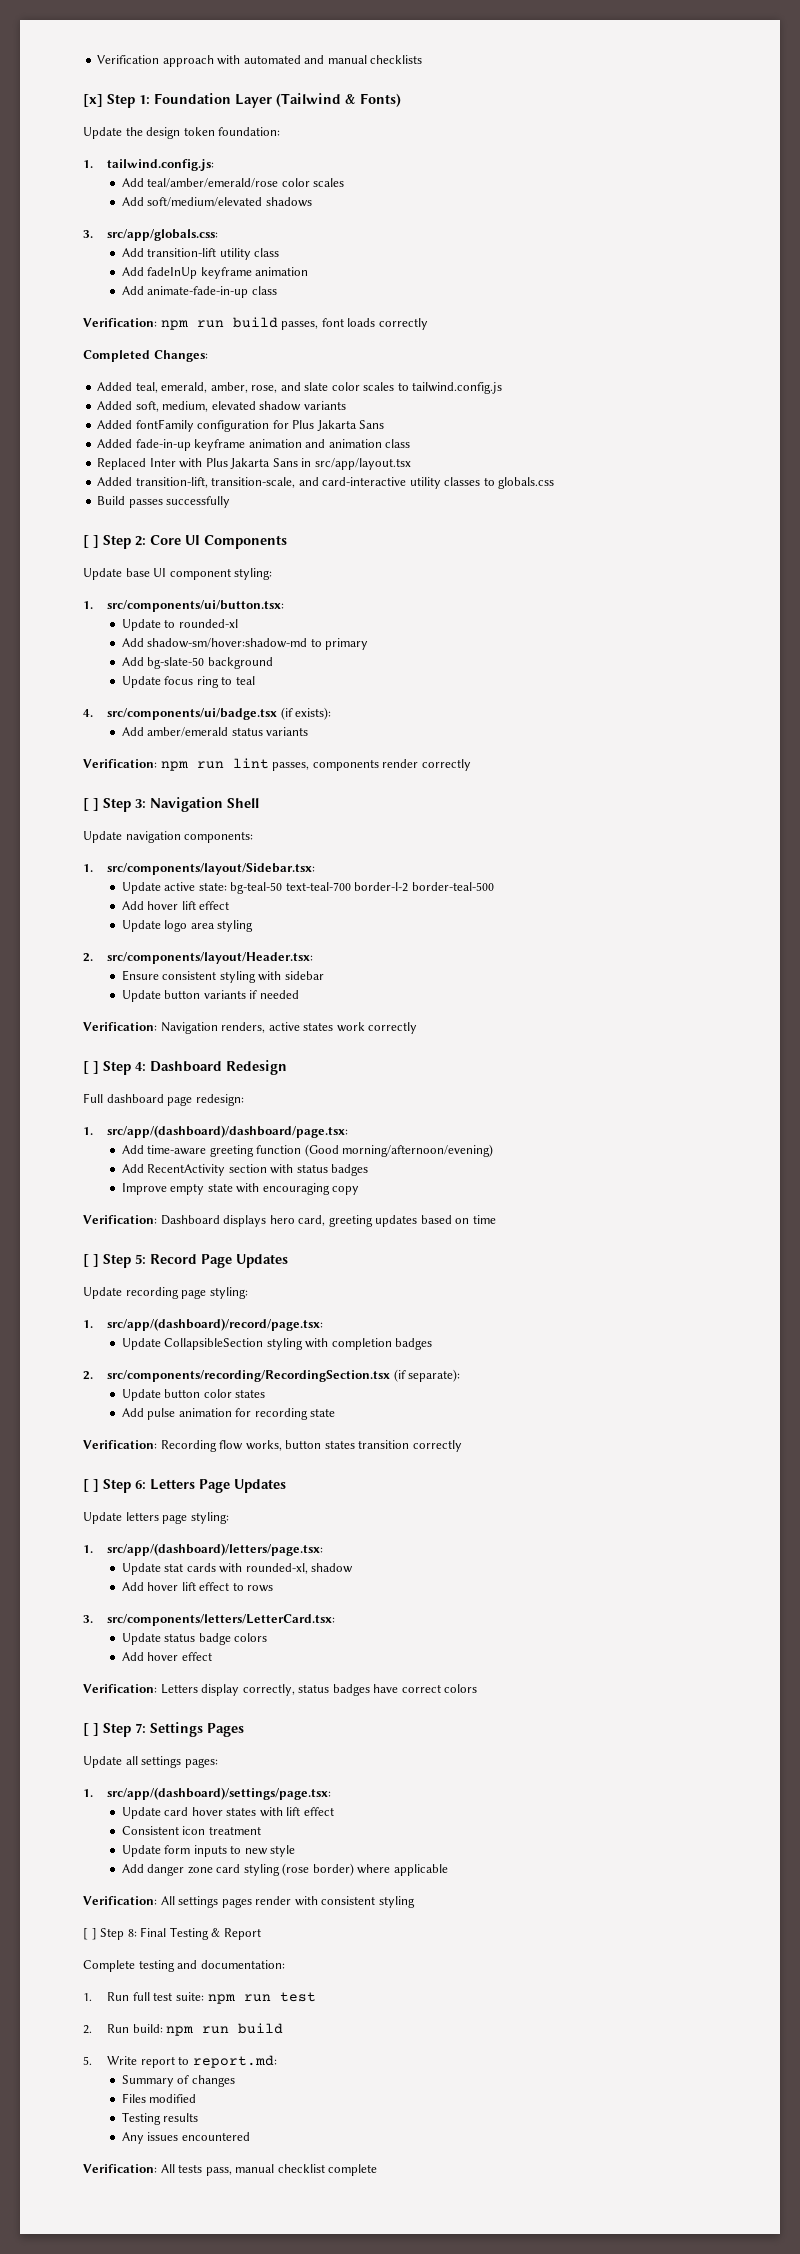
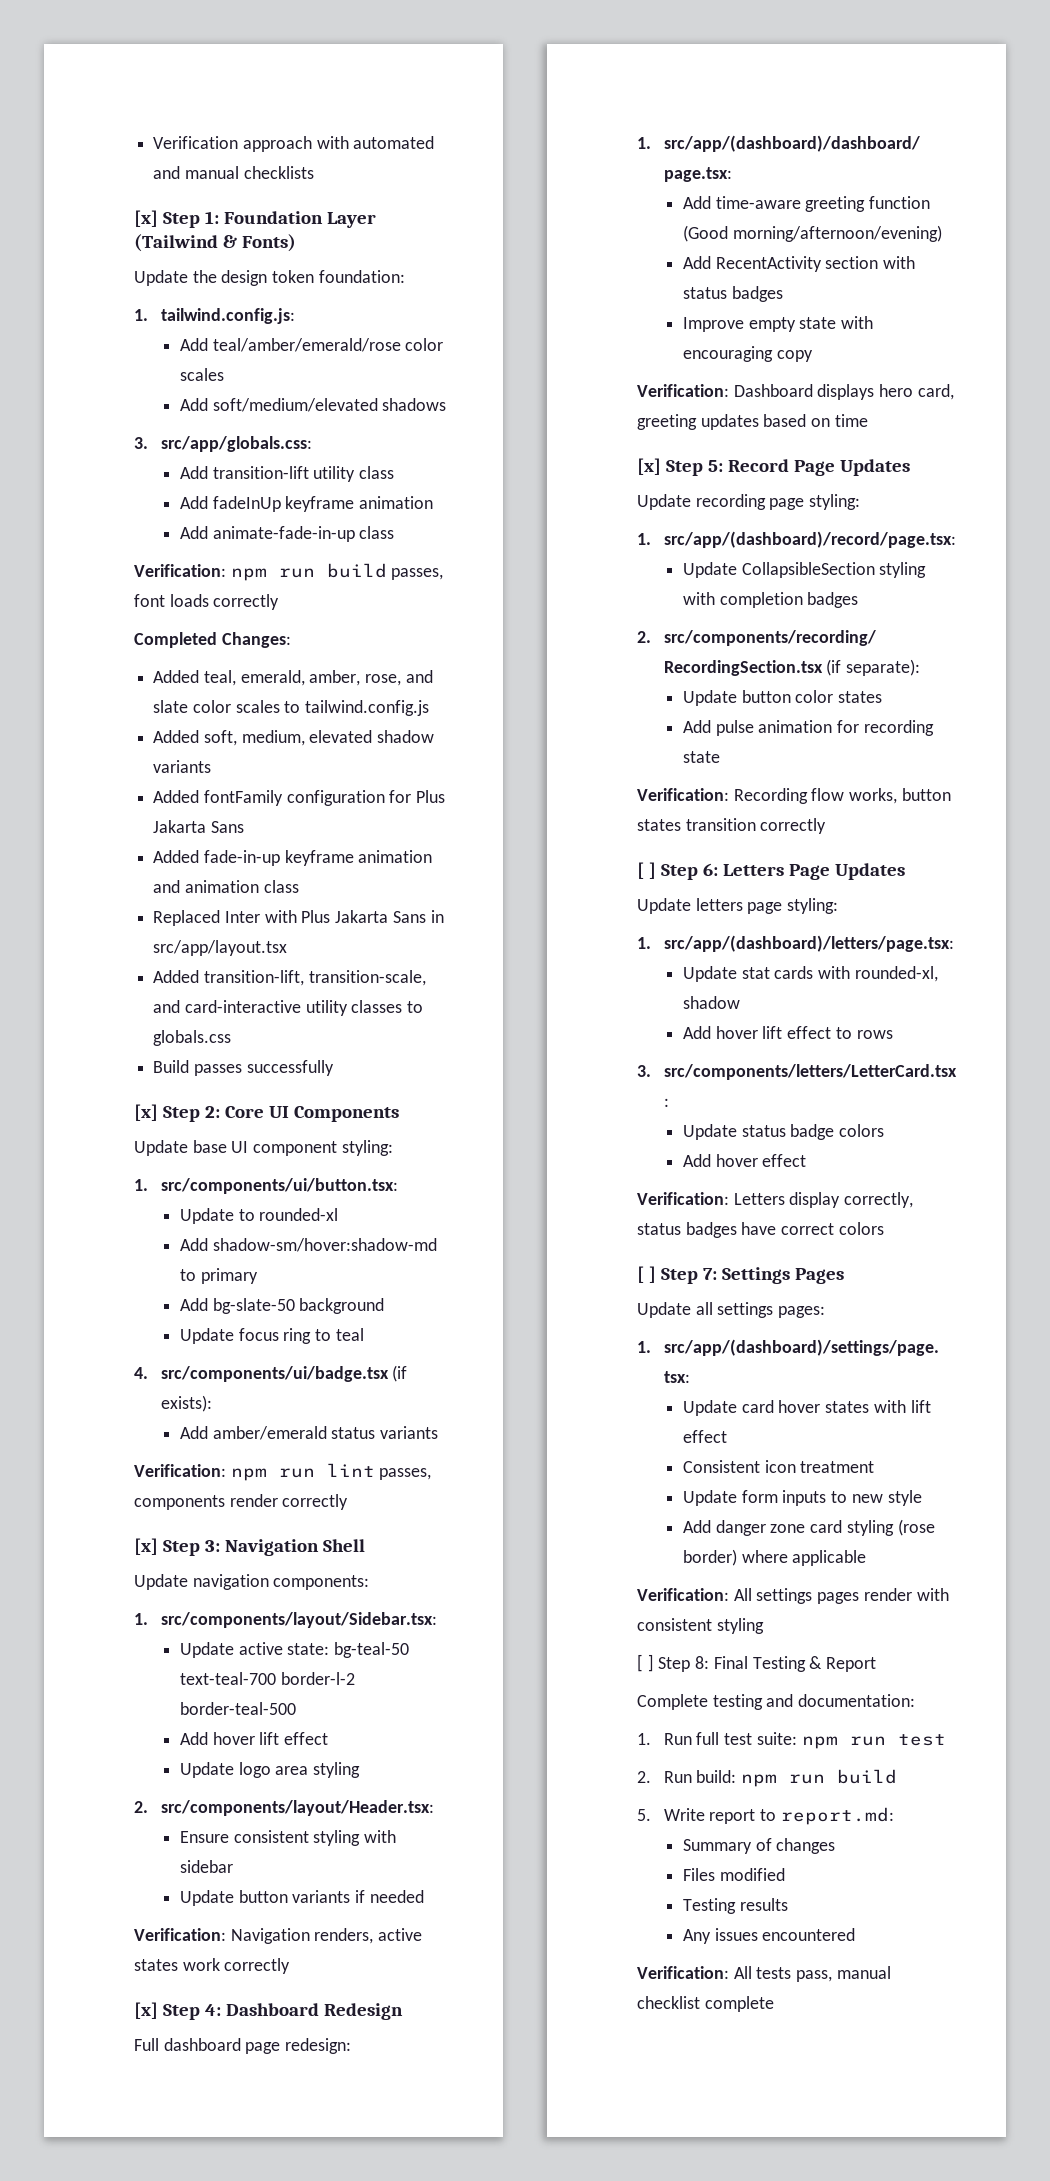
[83,535,99,548] [ ] -> [134,1104,158,1121] [x]
[83,798,99,811] [ ] -> [134,1538,158,1555] [x]
[83,1061,99,1074] [ ] -> [134,2002,158,2019] [x]
[83,1254,99,1267] [ ] -> [637,458,661,475] [x]

